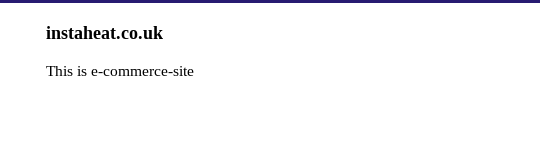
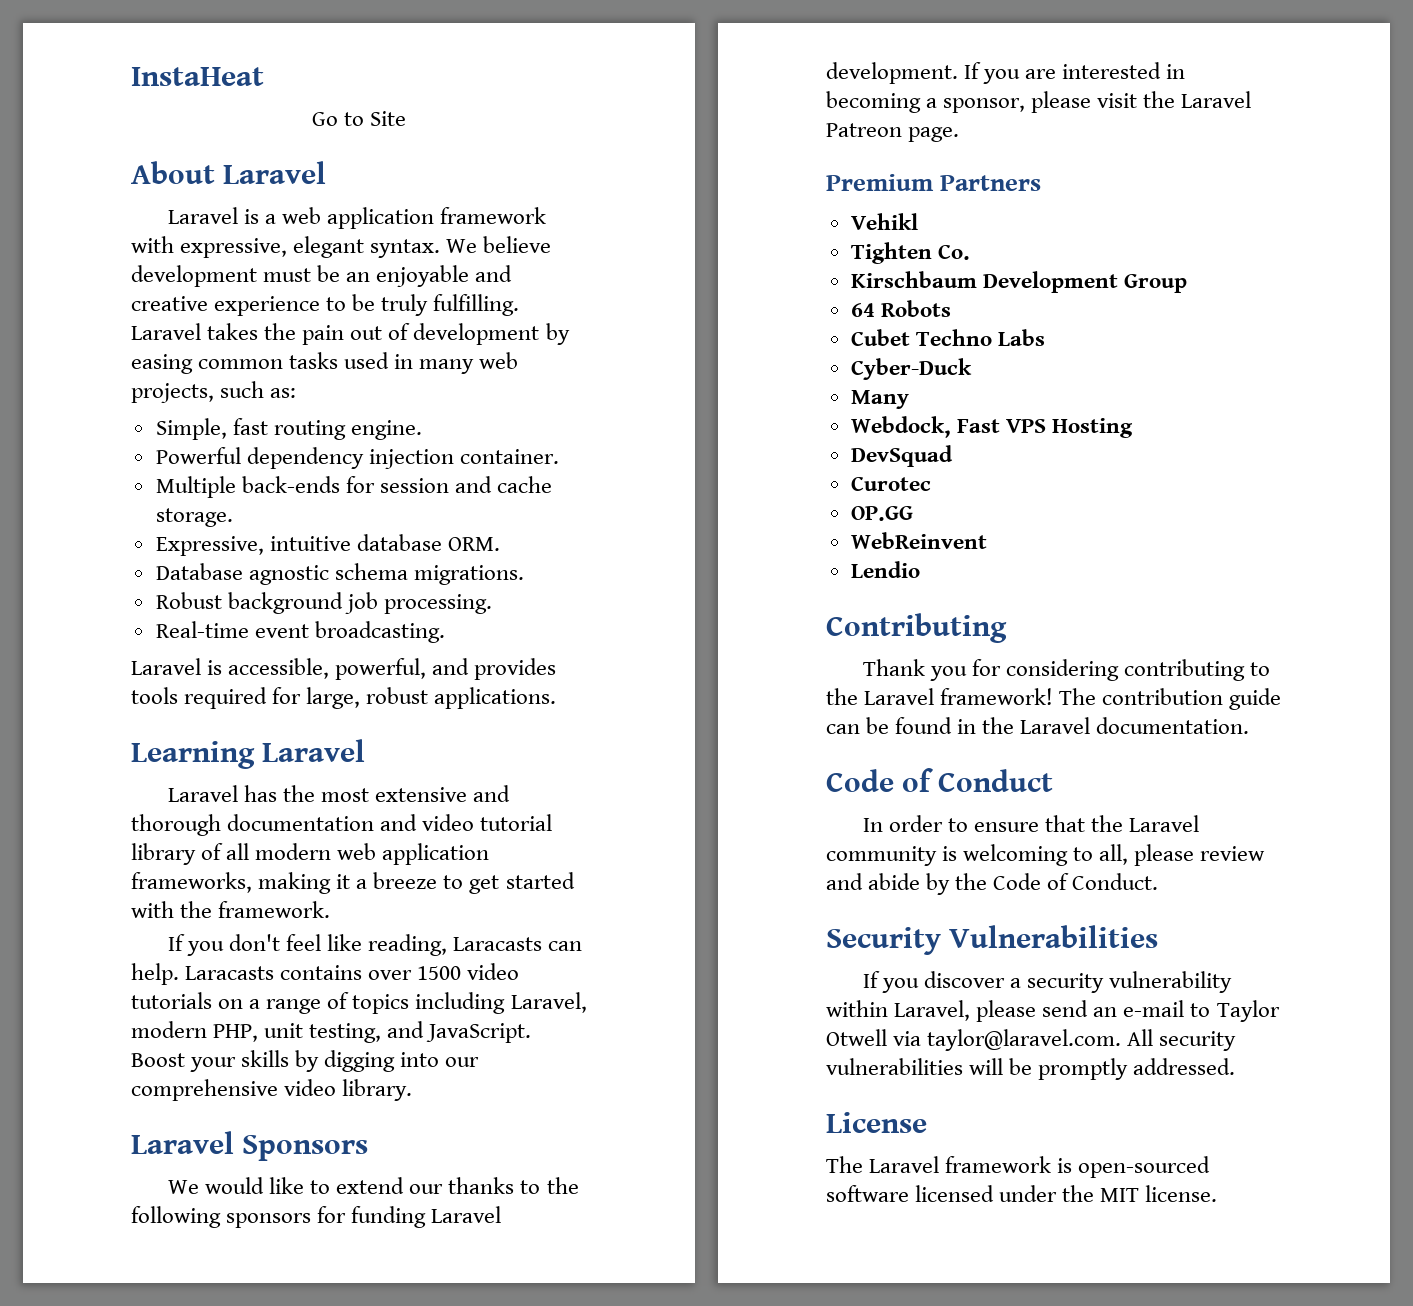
[46,26,163,39] [46,66,195,76] instaheat.co.uk // This is e-commerce-site -> [131,67,264,86] [311,111,407,126] [131,161,327,184] [167,207,547,229] [131,236,552,258] [131,265,513,287] [131,294,520,316] [131,323,570,345] [131,352,519,374] [131,381,297,403] [155,418,422,440] [155,447,559,469] [155,476,553,498] [155,508,233,527] [155,534,500,556] [155,563,524,585] [155,592,492,614] [155,621,445,643] [131,658,557,680] [131,687,557,709] [131,739,366,769] [167,785,511,802] [131,814,553,836] [131,843,490,865] [131,872,575,894] [131,901,331,918] [167,934,583,956] [131,963,520,985] [131,992,587,1014] [131,1021,532,1043] [131,1050,480,1072] [131,1079,413,1101] [131,1131,369,1161] [167,1177,579,1194] [131,1206,502,1228] [826,62,1186,84] [826,91,1252,113] [826,123,960,142] [826,174,1042,191] [850,213,918,230] [850,242,970,264] [850,271,1187,293] [850,300,951,317] [850,329,1045,346] [850,358,972,380] [850,390,909,409] [850,416,1133,438] [850,445,953,467] [850,476,931,491] [850,506,913,521] [850,532,987,549] [850,561,920,578] [826,613,1007,643] [862,659,1271,681] [826,688,1282,710] [826,717,1250,734] [826,768,1054,792] [862,815,1200,832] [826,844,1266,866] [826,873,1159,895] [826,925,1159,955] [862,971,1233,993] [826,1000,1280,1022] [826,1029,1237,1051] [826,1058,1236,1080] [826,1112,927,1133] [826,1156,1211,1178] [826,1185,1218,1202] InstaHeat // Go to Site // About Laravel // Laravel is a web application framework with expressive, elegant syntax. We believe development must be an enjoyable and creative experience to be truly fulfilling. Laravel takes the pain out of development by easing common tasks used in many web projects, such as: // Simple, fast routing engine. // Powerful dependency injection container. // Multiple back-ends for session and cache storage. // Expressive, intuitive database ORM. // Database agnostic schema migrations. // Robust background job processing. // Real-time event broadcasting. // Laravel is accessible, powerful, and provides tools required for large, robust applications. // Learning Laravel // Laravel has the most extensive and thorough documentation and video tutorial library of all modern web application frameworks, making it a breeze to get started with the framework. // If you don't feel like reading, Laracasts can help. Laracasts contains over 1500 video tutorials on a range of topics including Laravel, modern PHP, unit testing, and JavaScript. Boost your skills by digging into our comprehensive video library. // Laravel Sponsors // We would like to extend our thanks to the following sponsors for funding Laravel development. If you are interested in becoming a sponsor, please visit the Laravel Patreon page. // Premium Partners // Vehikl // Tighten Co. // Kirschbaum Development Group // 64 Robots // Cubet Techno Labs // Cyber-Duck // Many // Webdock, Fast VPS Hosting // DevSquad // Curotec // OP.GG // WebReinvent // Lendio // Contributing // Thank you for considering contributing to the Laravel framework! The contribution guide can be found in the Laravel documentation. // Code of Conduct // In order to ensure that the Laravel community is welcoming to all, please review and abide by the Code of Conduct. // Security Vulnerabilities // If you discover a security vulnerability within Laravel, please send an e-mail to Taylor Otwell via taylor@laravel.com. All security vulnerabilities will be promptly addressed. // License // The Laravel framework is open-sourced software licensed under the MIT license.

